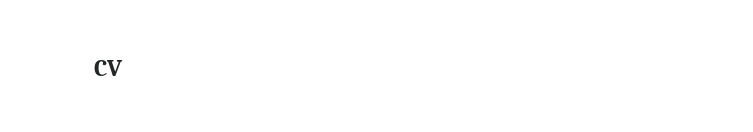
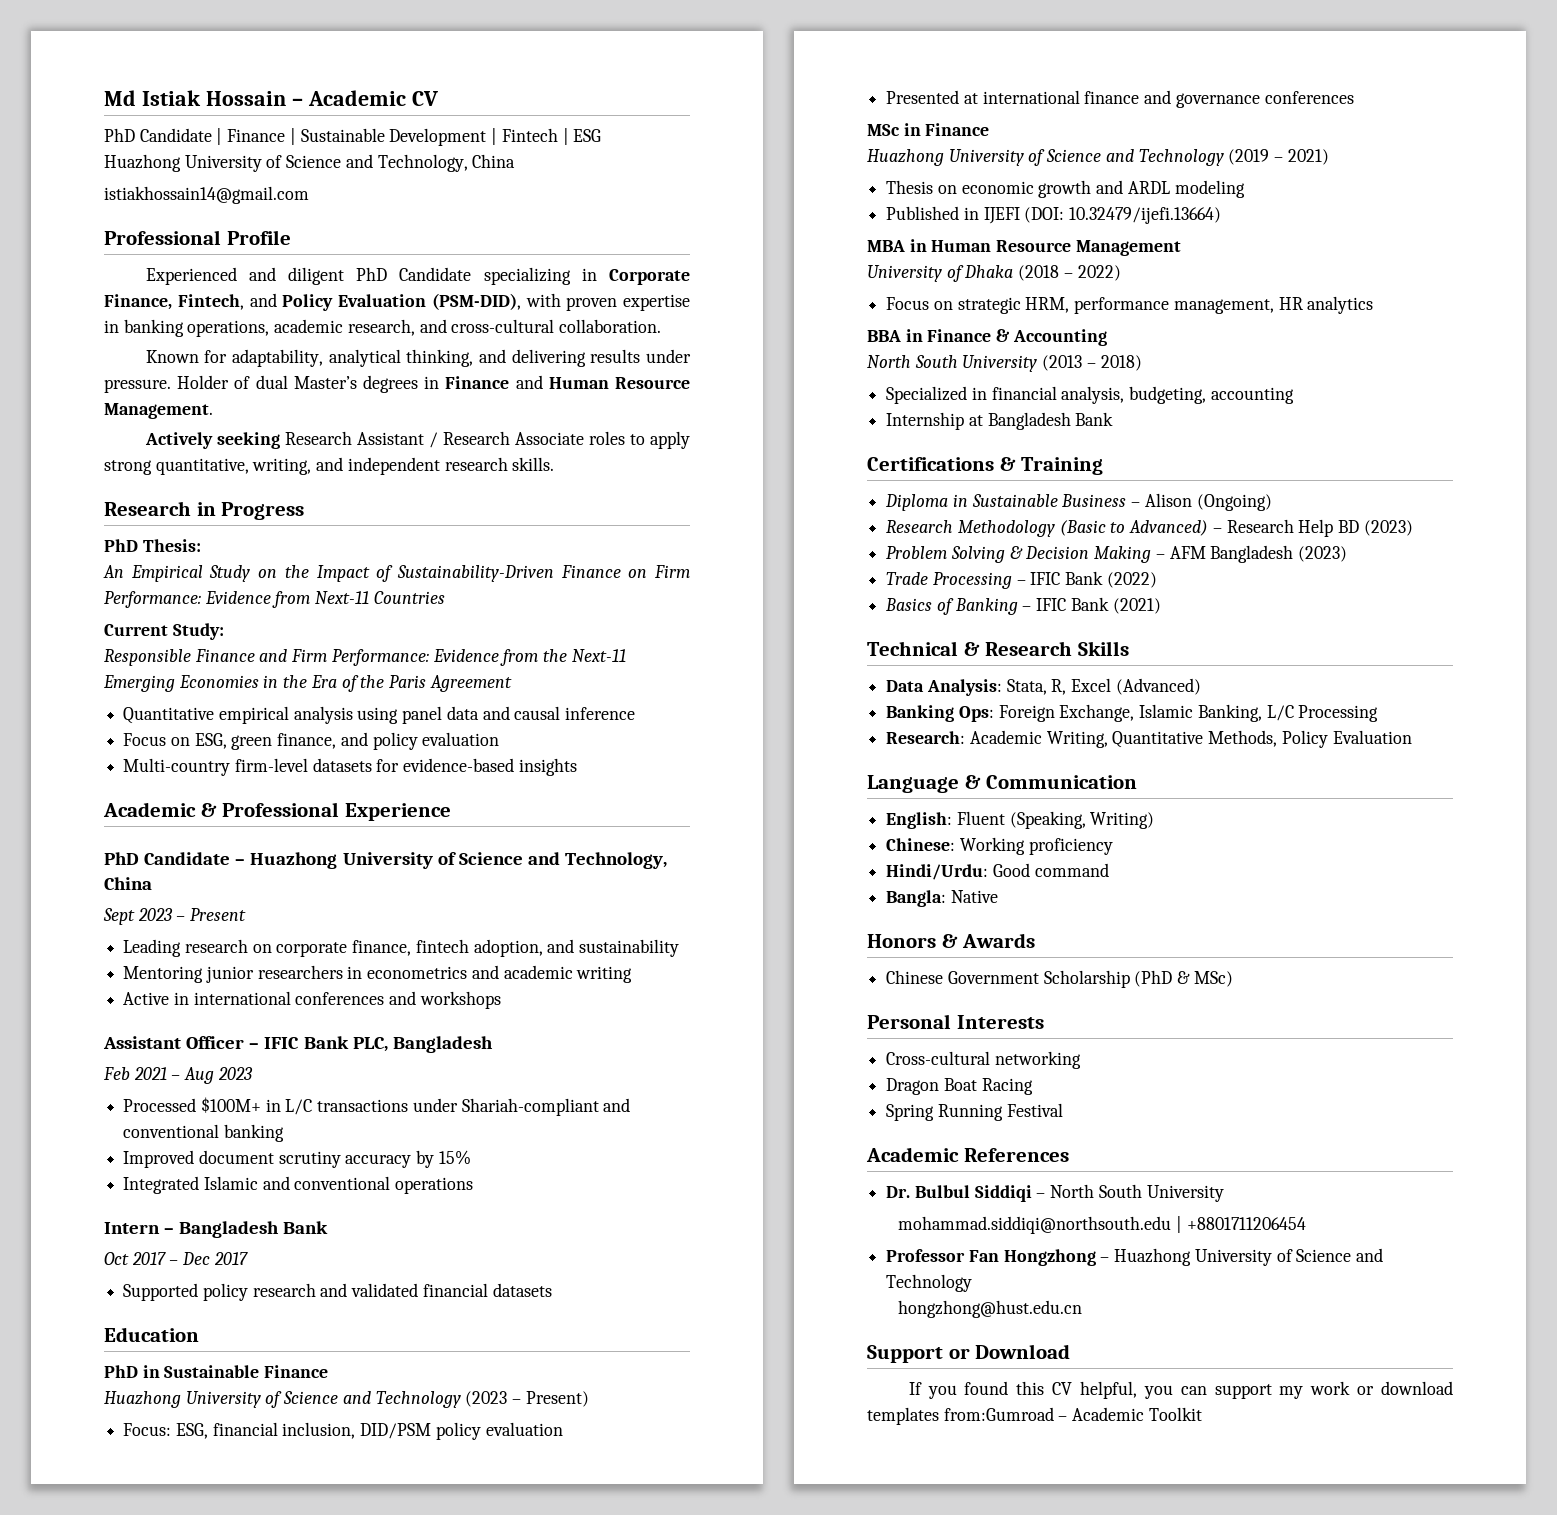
[94,60,123,76] CV -> [104,90,438,106] [104,128,602,146] [104,154,516,172] [104,186,309,204] [104,230,291,245] [145,267,691,285] [104,293,690,311] [104,319,662,337] [145,349,691,367] [104,375,690,393] [104,403,213,419] [144,431,690,449] [104,457,555,475] [104,501,305,520] [104,539,201,552] [103,565,690,582] [104,591,445,608] [104,623,224,640] [104,649,626,666] [103,675,512,692] [123,706,636,724] [123,732,500,750] [123,758,577,776] [103,802,451,821] [104,852,668,869] [104,877,152,890] [103,908,247,925] [123,939,680,957] [123,965,633,983] [123,991,501,1009] [103,1036,493,1053] [103,1067,253,1084] [123,1097,631,1116] [123,1124,284,1142] [123,1150,471,1168] [123,1176,474,1194] [104,1221,329,1238] [104,1252,248,1265] [123,1283,552,1301] [104,1327,199,1342] [104,1365,329,1378] [104,1391,589,1408] [123,1422,563,1440] [886,90,1354,108] [867,123,990,136] [867,149,1329,166] [886,180,1245,198] [886,206,1222,224] [867,239,1181,256] [867,265,1121,282] [886,296,1374,314] [867,329,1107,346] [867,355,1142,372] [886,386,1294,404] [886,412,1114,430] [867,457,1104,475] [885,493,1272,511] [886,519,1413,537] [886,545,1348,563] [886,571,1157,589] [885,597,1161,615] [867,641,1129,656] [886,678,1201,696] [886,704,1379,722] [886,730,1412,748] [867,775,1138,793] [886,811,1155,829] [886,837,1113,855] [886,863,1109,880] [886,890,998,907] [867,933,1036,948] [886,970,1233,988] [867,1014,1044,1029] [886,1051,1081,1069] [886,1078,1033,1095] [886,1103,1063,1121] [866,1147,1069,1162] [886,1184,1224,1202] [898,1216,1306,1234] [886,1248,1384,1266] [886,1274,973,1292] [898,1300,1083,1318] [867,1344,1071,1363] [908,1381,1453,1399] [867,1407,1202,1425] Md Istiak Hossain – Academic CV // PhD Candidate | Finance | Sustainable Development | Fintech | ESG // Huazhong University of Science and Technology, China // istiakhossain14@gmail.com // Professional Profile // Experienced and diligent PhD Candidate specializing in Corporate Finance, Fintech, and Policy Evaluation (PSM-DID), with proven expertise in banking operations, academic research, and cross-cultural collaboration. // Known for adaptability, analytical thinking, and delivering results under pressure. Holder of dual Master’s degrees in Finance and Human Resource Management. // Actively seeking Research Assistant / Research Associate roles to apply strong quantitative, writing, and independent research skills. // Research in Progress // PhD Thesis: // An Empirical Study on the Impact of Sustainability-Driven Finance on Firm Performance: Evidence from Next-11 Countries // Current Study: // Responsible Finance and Firm Performance: Evidence from the Next-11 Emerging Economies in the Era of the Paris Agreement // Quantitative empirical analysis using panel data and causal inference // Focus on ESG, green finance, and policy evaluation // Multi-country firm-level datasets for evidence-based insights // Academic & Professional Experience // PhD Candidate – Huazhong University of Science and Technology, China // Sept 2023 – Present // Leading research on corporate finance, fintech adoption, and sustainability // Mentoring junior researchers in econometrics and academic writing // Active in international conferences and workshops // Assistant Officer – IFIC Bank PLC, Bangladesh // Feb 2021 – Aug 2023 // Processed $100M+ in L/C transactions under Shariah-compliant and conventional banking // Improved document scrutiny accuracy by 15% // Integrated Islamic and conventional operations // Intern – Bangladesh Bank // Oct 2017 – Dec 2017 // Supported policy research and validated financial datasets // Education // PhD in Sustainable Finance // Huazhong University of Science and Technology (2023 – Present) // Focus: ESG, financial inclusion, DID/PSM policy evaluation // Presented at international finance and governance conferences // MSc in Finance // Huazhong University of Science and Technology (2019 – 2021) // Thesis on economic growth and ARDL modeling // Published in IJEFI (DOI: 10.32479/ijefi.13664) // MBA in Human Resource Management // University of Dhaka (2018 – 2022) // Focus on strategic HRM, performance management, HR analytics // BBA in Finance & Accounting // North South University (2013 – 2018) // Specialized in financial analysis, budgeting, accounting // Internship at Bangladesh Bank // Certifications & Training // Diploma in Sustainable Business – Alison (Ongoing) // Research Methodology (Basic to Advanced) – Research Help BD (2023) // Problem Solving & Decision Making – AFM Bangladesh (2023) // Trade Processing – IFIC Bank (2022) // Basics of Banking – IFIC Bank (2021) // Technical & Research Skills // Data Analysis: Stata, R, Excel (Advanced) // Banking Ops: Foreign Exchange, Islamic Banking, L/C Processing // Research: Academic Writing, Quantitative Methods, Policy Evaluation // Language & Communication // English: Fluent (Speaking, Writing) // Chinese: Working proficiency // Hindi/Urdu: Good command // Bangla: Native // Honors & Awards // Chinese Government Scholarship (PhD & MSc) // Personal Interests // Cross-cultural networking // Dragon Boat Racing // Spring Running Festival // Academic References // Dr. Bulbul Siddiqi – North South University // mohammad.siddiqi@northsouth.edu | +8801711206454 // Professor Fan Hongzhong – Huazhong University of Science and Technology // hongzhong@hust.edu.cn // Support or Download // If you found this CV helpful, you can support my work or download templates from:Gumroad – Academic Toolkit

